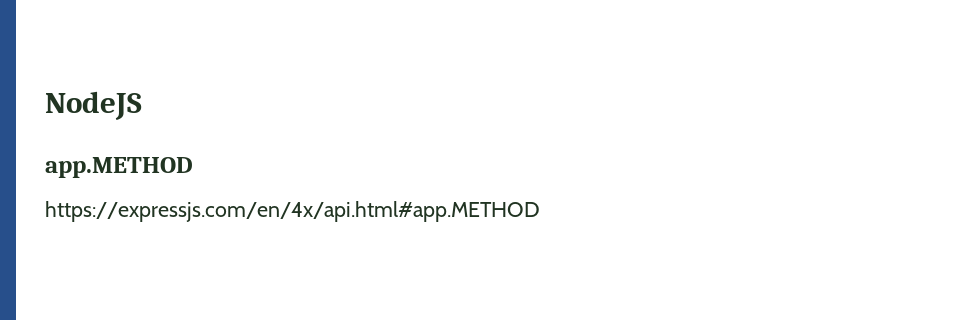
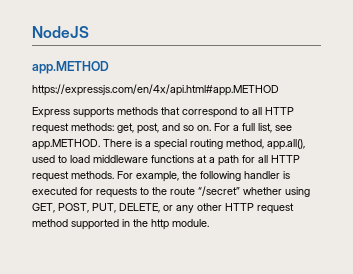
(540, 211) none -> [32,107,294,118] [32,123,292,134] [32,139,305,150] [32,155,300,166] [32,171,290,182] [32,186,310,198] [32,203,294,214] [32,219,209,230] // Express supports methods that correspond to all HTTP request methods: get, post, and so on. For a full list, see app.METHOD. There is a special routing method, app.all(), used to load middleware functions at a path for all HTTP request methods. For example, the following handler is executed for requests to the route “/secret” whether using GET, POST, PUT, DELETE, or any other HTTP request method supported in the http module.

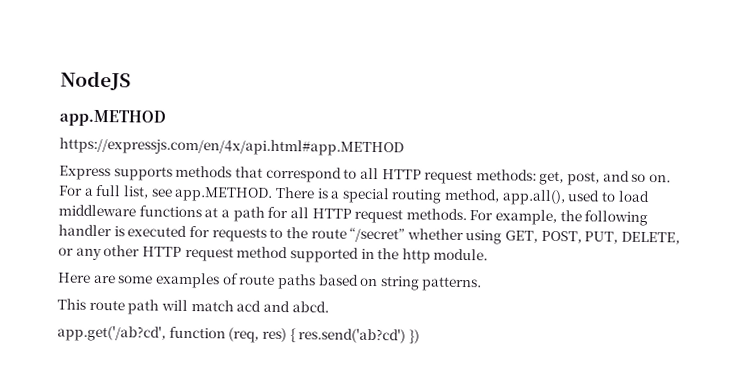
(209, 223) none -> [58,272,483,292] [57,298,329,315] [57,325,420,344] // Here are some examples of route paths based on string patterns. // This route path will match acd and abcd. // app.get('/ab?cd', function (req, res) { res.send('ab?cd') })

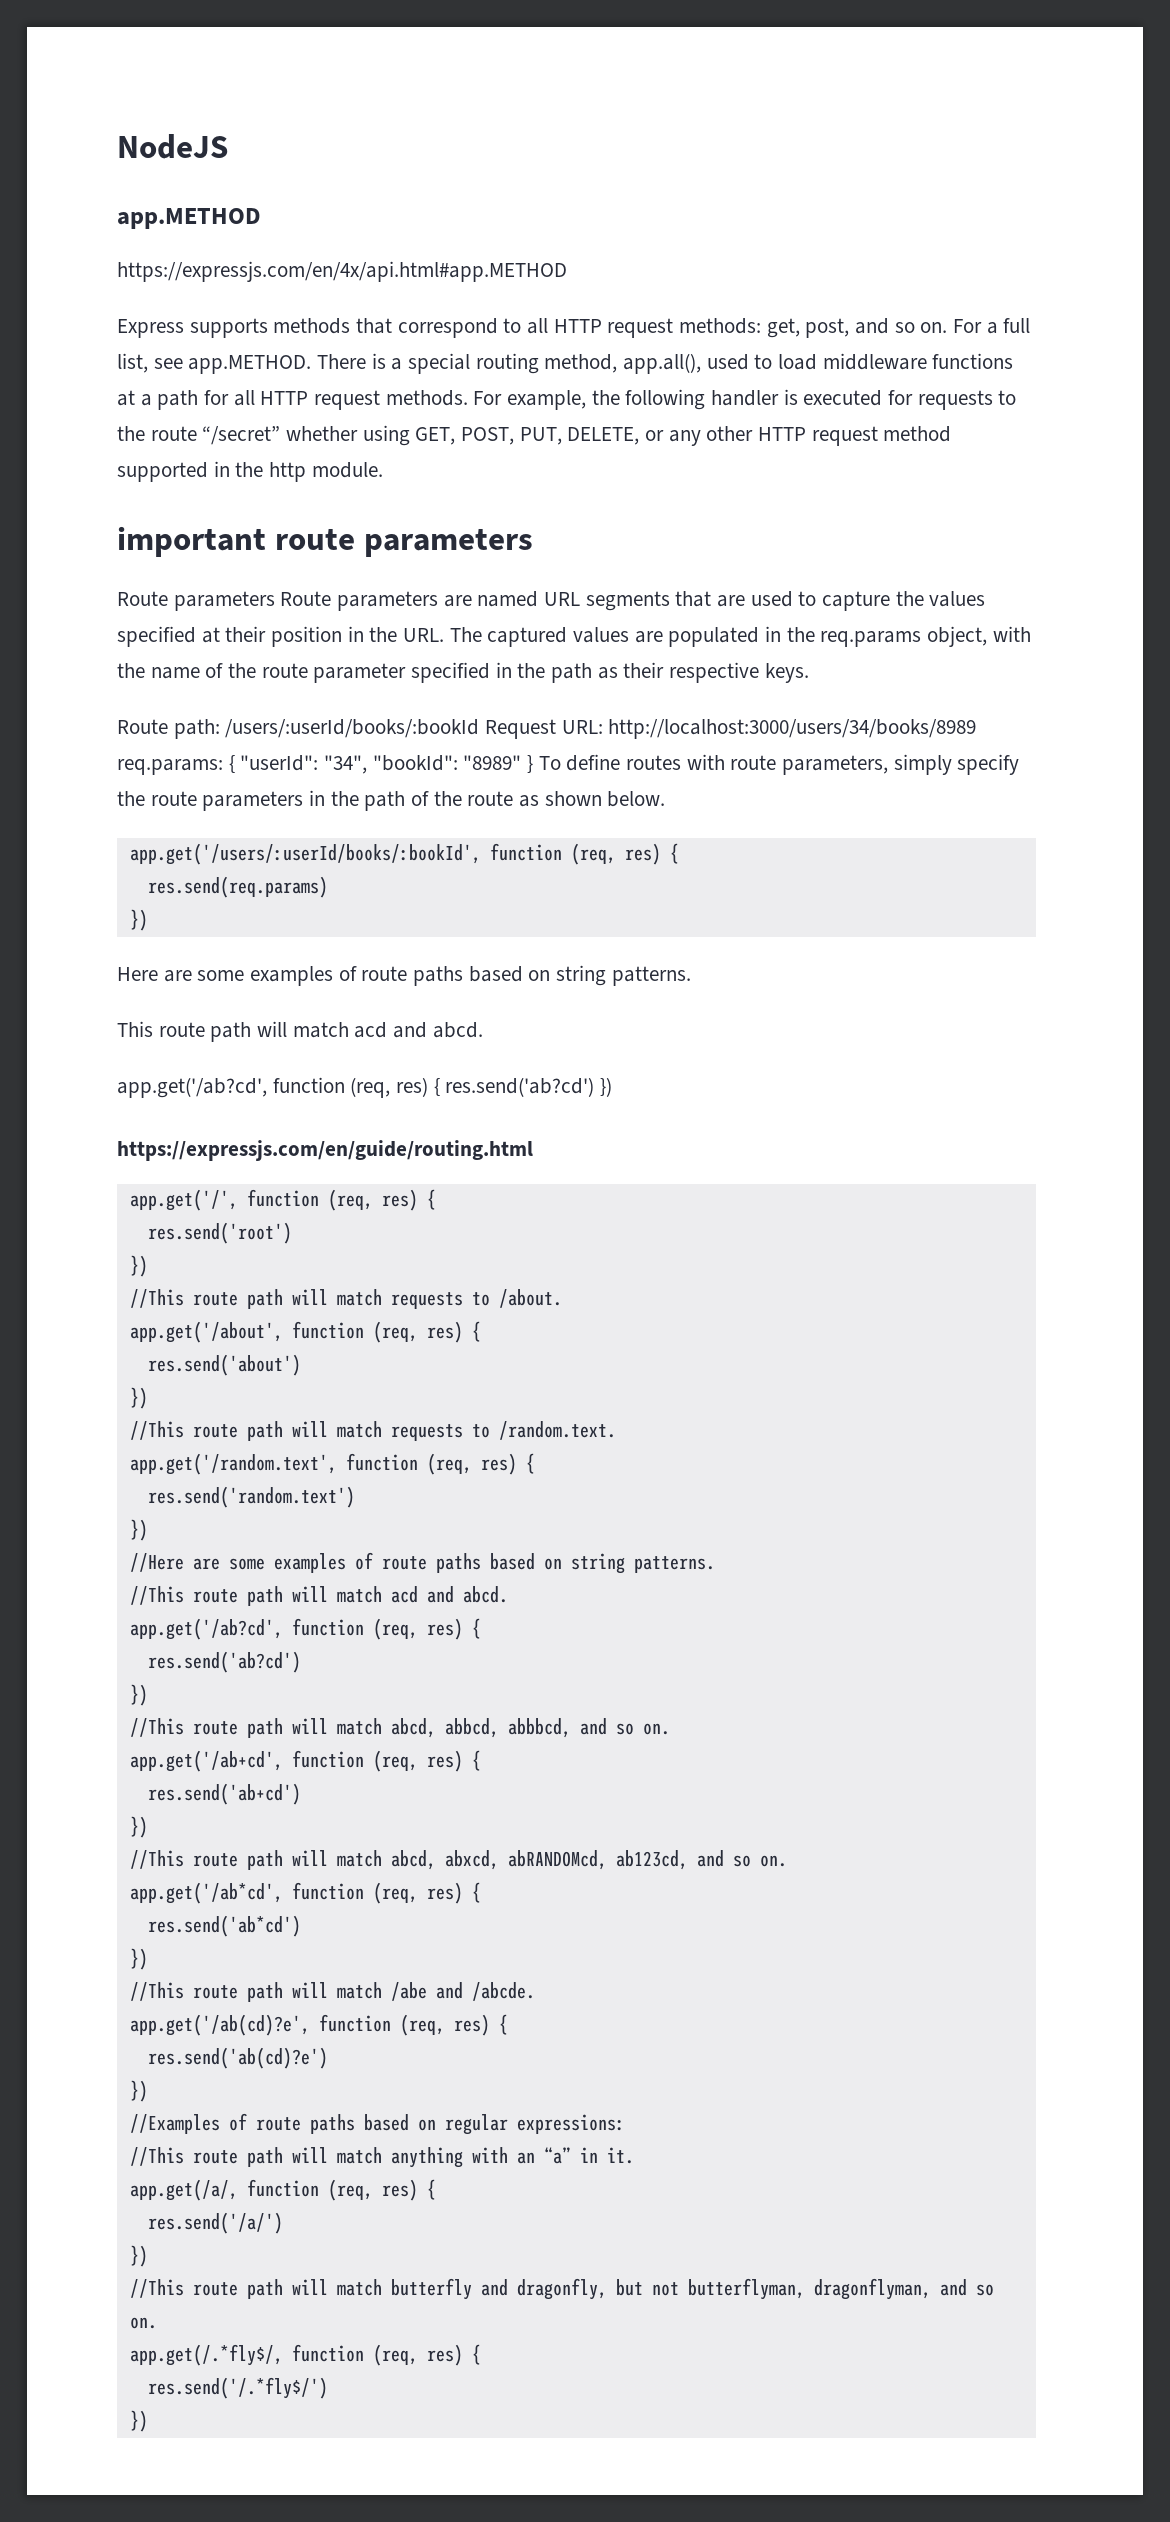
(489, 254) none -> [117,526,533,557] [117,591,986,611] [117,626,1031,647] [117,662,809,683] [117,719,977,739] [117,754,1020,775] [117,790,666,811] [129,843,679,865] [147,876,328,898] [129,909,148,931] // important route parameters // Route parameters Route parameters are named URL segments that are used to capture the values specified at their position in the URL. The captured values are populated in the req.params object, with the name of the route parameter specified in the path as their respective keys. // Route path: /users/:userId/books/:bookId Request URL: http://localhost:3000/users/34/books/8989 req.params: { "userId": "34", "bookId": "8989" } To define routes with route parameters, simply specify the route parameters in the path of the route as shown below. // app.get('/users/:userId/books/:bookId', function (req, res) { // res.send(req.params) // })
(420, 336) none -> [117,1140,533,1161] [129,1189,436,1211] [147,1222,292,1244] [129,1255,148,1277] [129,1289,562,1309] [129,1321,481,1343] [147,1354,301,1376] [129,1387,148,1409] [129,1421,616,1441] [129,1453,535,1475] [147,1486,355,1508] [129,1519,148,1541] [129,1552,715,1574] [129,1586,508,1606] [129,1618,481,1640] [147,1651,301,1673] [129,1684,148,1706] [129,1718,670,1738] [129,1750,481,1772] [147,1783,301,1805] [129,1816,148,1838] [129,1850,787,1870] [129,1882,481,1904] [147,1915,301,1937] [129,1948,148,1970] [129,1982,535,2002] [129,2014,508,2036] [147,2047,328,2069] [129,2080,148,2102] [129,2113,625,2135] [129,2147,634,2168] [129,2179,436,2201] [147,2212,283,2234] [129,2245,148,2267] [129,2278,994,2300] [129,2317,157,2329] [129,2344,481,2366] [147,2377,328,2399] [129,2410,148,2432] // https://expressjs.com/en/guide/routing.html // app.get('/', function (req, res) { // res.send('root') // }) // //This route path will match requests to /about. // app.get('/about', function (req, res) { // res.send('about') // }) // //This route path will match requests to /random.text. // app.get('/random.text', function (req, res) { // res.send('random.text') // }) // //Here are some examples of route paths based on string patterns. // //This route path will match acd and abcd. // app.get('/ab?cd', function (req, res) { // res.send('ab?cd') // }) // //This route path will match abcd, abbcd, abbbcd, and so on. // app.get('/ab+cd', function (req, res) { // res.send('ab+cd') // }) // //This route path will match abcd, abxcd, abRANDOMcd, ab123cd, and so on. // app.get('/ab*cd', function (req, res) { // res.send('ab*cd') // }) // //This route path will match /abe and /abcde. // app.get('/ab(cd)?e', function (req, res) { // res.send('ab(cd)?e') // }) // //Examples of route paths based on regular expressions: // //This route path will match anything with an “a” in it. // app.get(/a/, function (req, res) { // res.send('/a/') // }) // //This route path will match butterfly and dragonfly, but not butterflyman, dragonflyman, and so on. // app.get(/.*fly$/, function (req, res) { // res.send('/.*fly$/') // })

